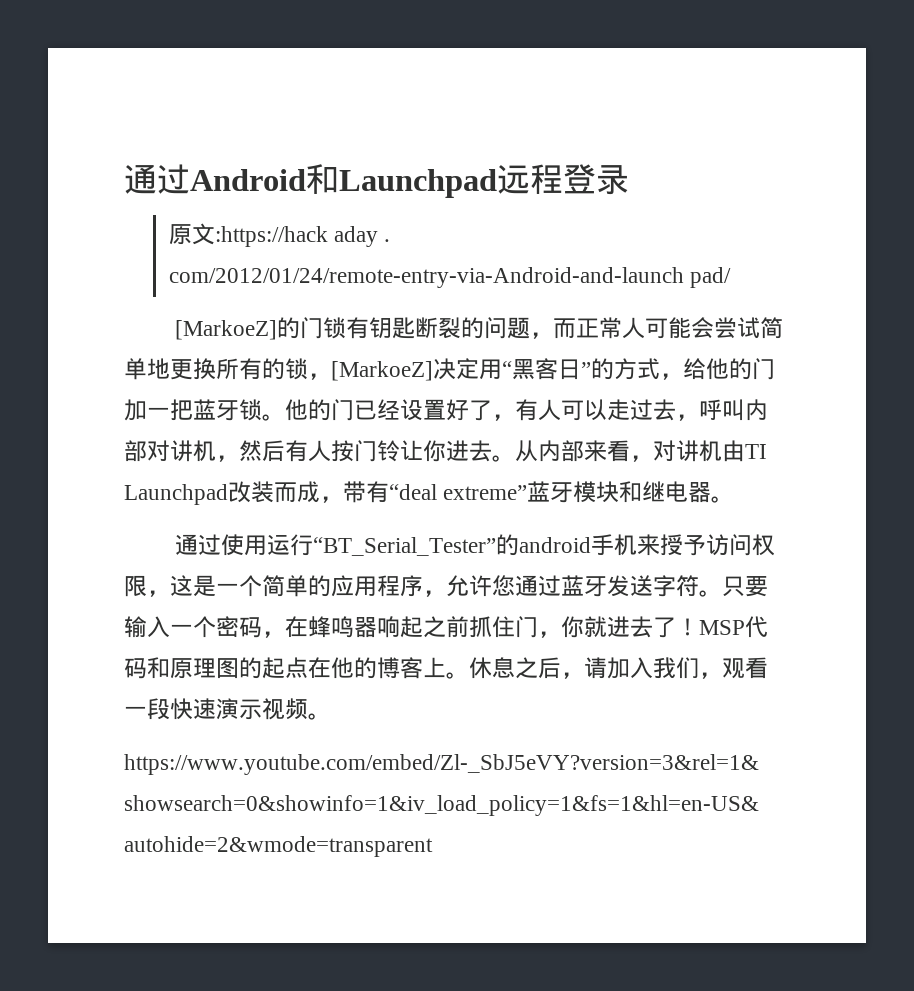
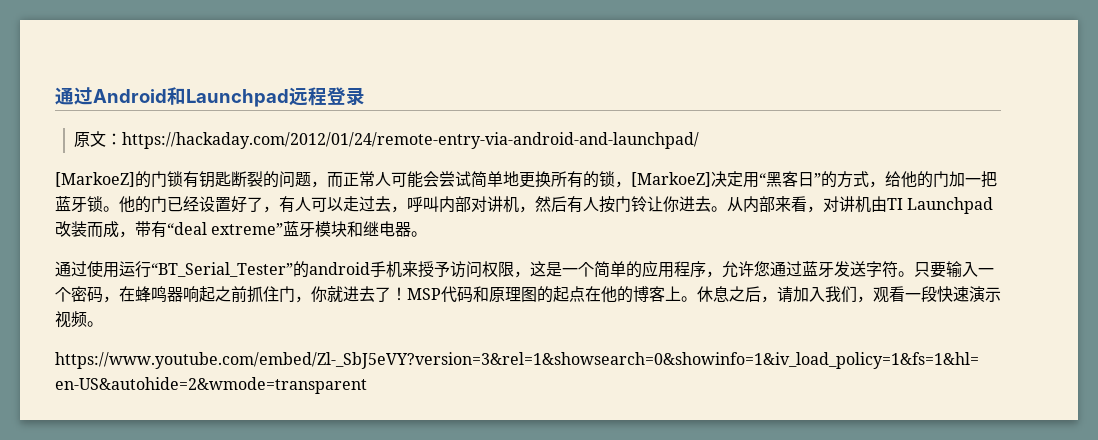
[214,226,391,247] [168,267,732,288] :https://hack aday . com/2012/01/24/remote-entry-via-Android-and-launch pad/ -> [105,132,699,149] ：https://hackaday.com/2012/01/24/remote-entry-via-android-and-launchpad/

